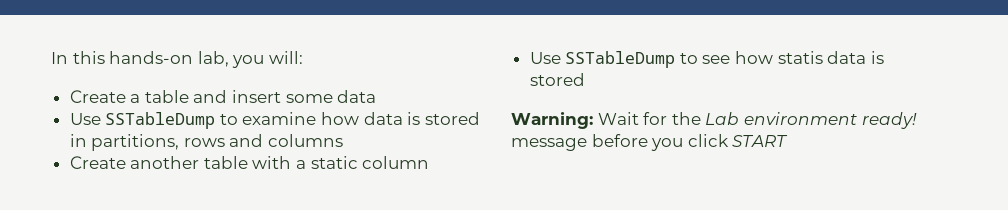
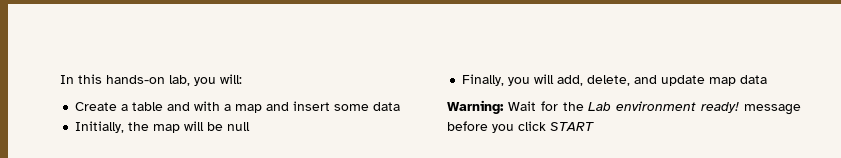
(228, 96) none -> [194,101,290,113] with a map and
[69,112,480,129] [69,134,344,151] [69,156,430,169] [529,51,884,68] [529,73,585,86] Use SSTableDump to examine how data is stored in partitions, rows and columns // Create another table with a static column // Use SSTableDump to see how statis data is stored -> [75,121,251,133] [462,74,768,86] Initially, the map will be null // Finally, you will add, delete, and update map data

